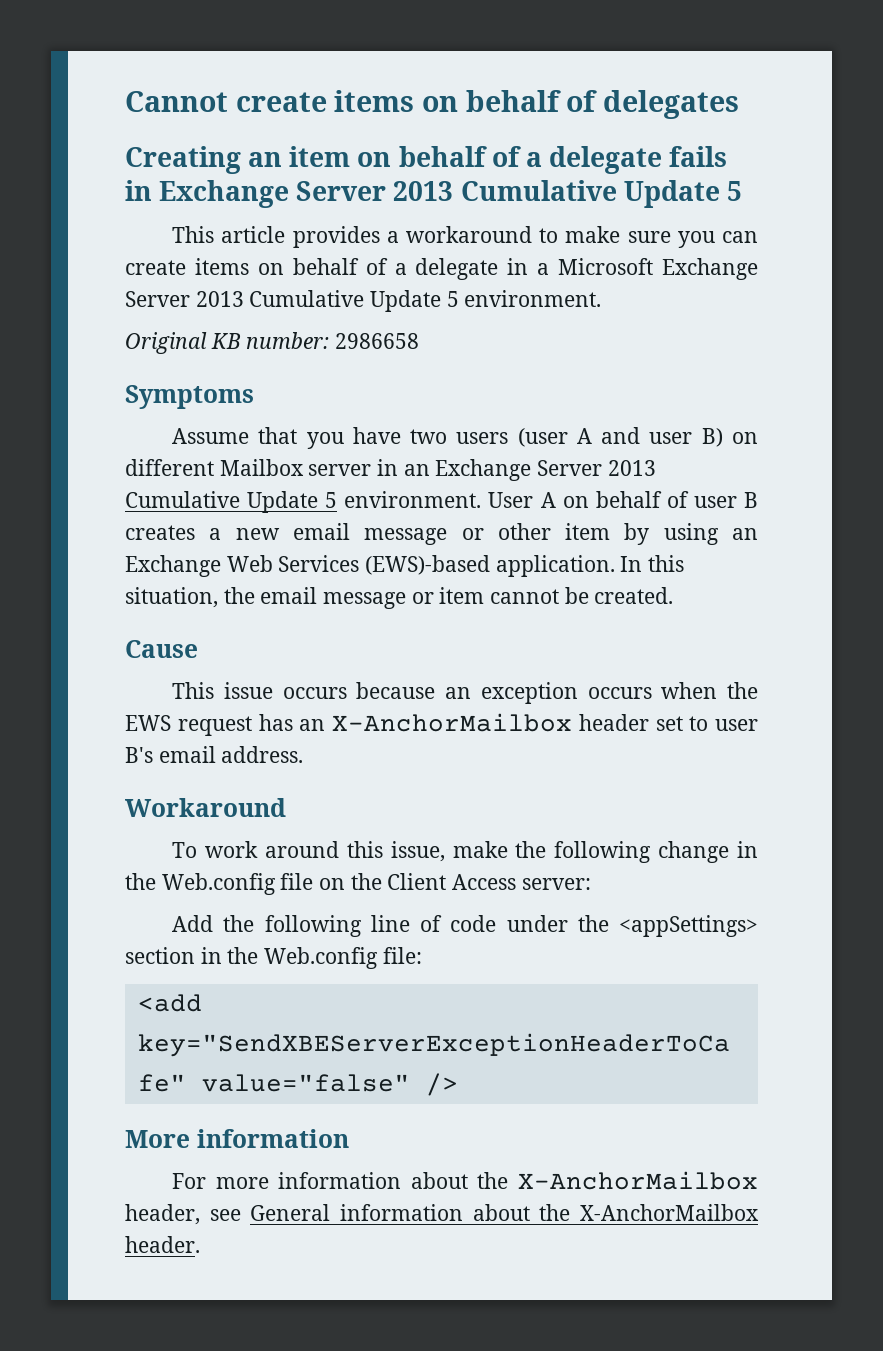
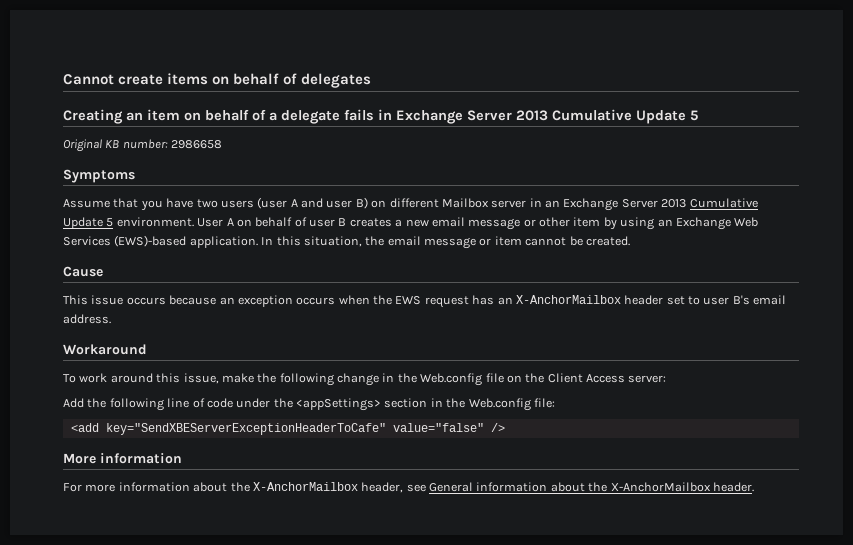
[172,226,758,248] [125,258,758,280] [125,290,602,312] // This article provides a workaround to make sure you can create items on behalf of a delegate in a Microsoft Exchange Server 2013 Cumulative Update 5 environment. -> (698, 115) none

